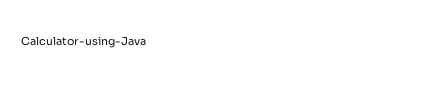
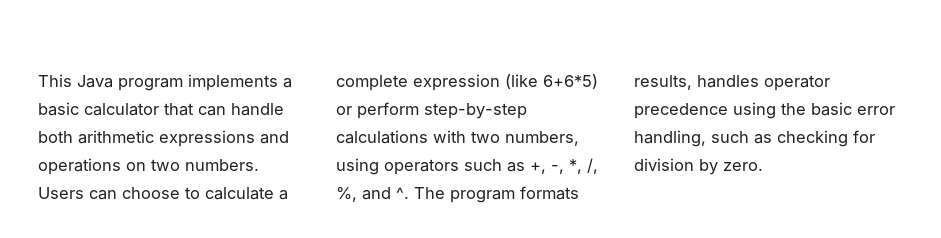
[21,36,146,48] Calculator-using-Java -> [38,74,292,91] [38,102,284,116] [38,130,289,147] [38,158,259,175] [38,187,288,200] [336,74,598,91] [336,102,527,119] [336,130,579,146] [336,158,598,175] [336,186,579,203] [634,75,830,91] [634,102,895,119] [634,130,875,147] [634,158,763,175] This Java program implements a basic calculator that can handle both arithmetic expressions and operations on two numbers. Users can choose to calculate a complete expression (like 6+6*5) or perform step-by-step calculations with two numbers, using operators such as +, -, *, /, %, and ^. The program formats results, handles operator precedence using the basic error handling, such as checking for division by zero.

